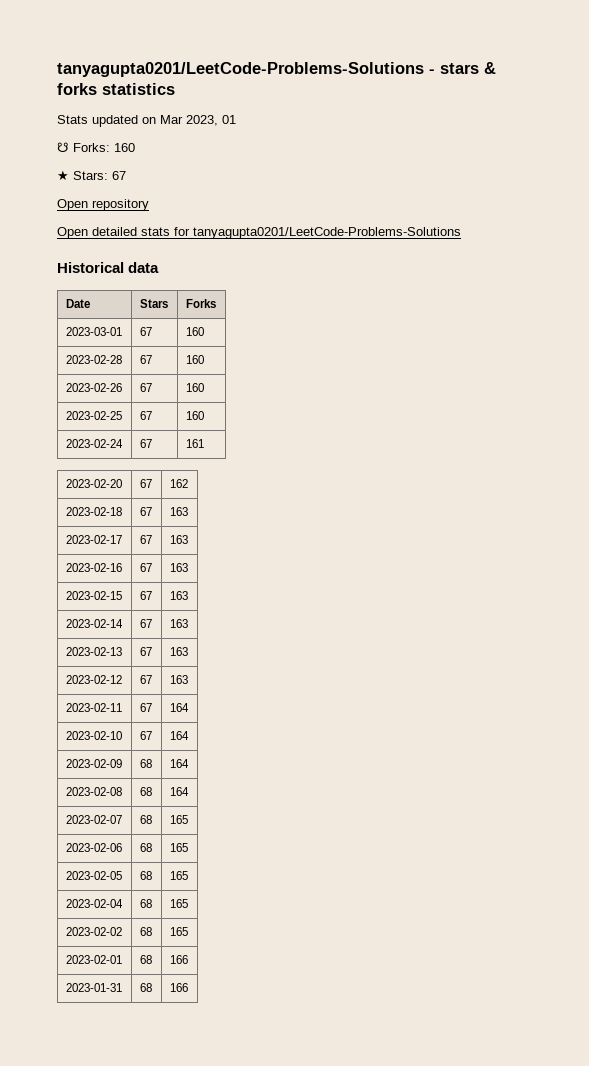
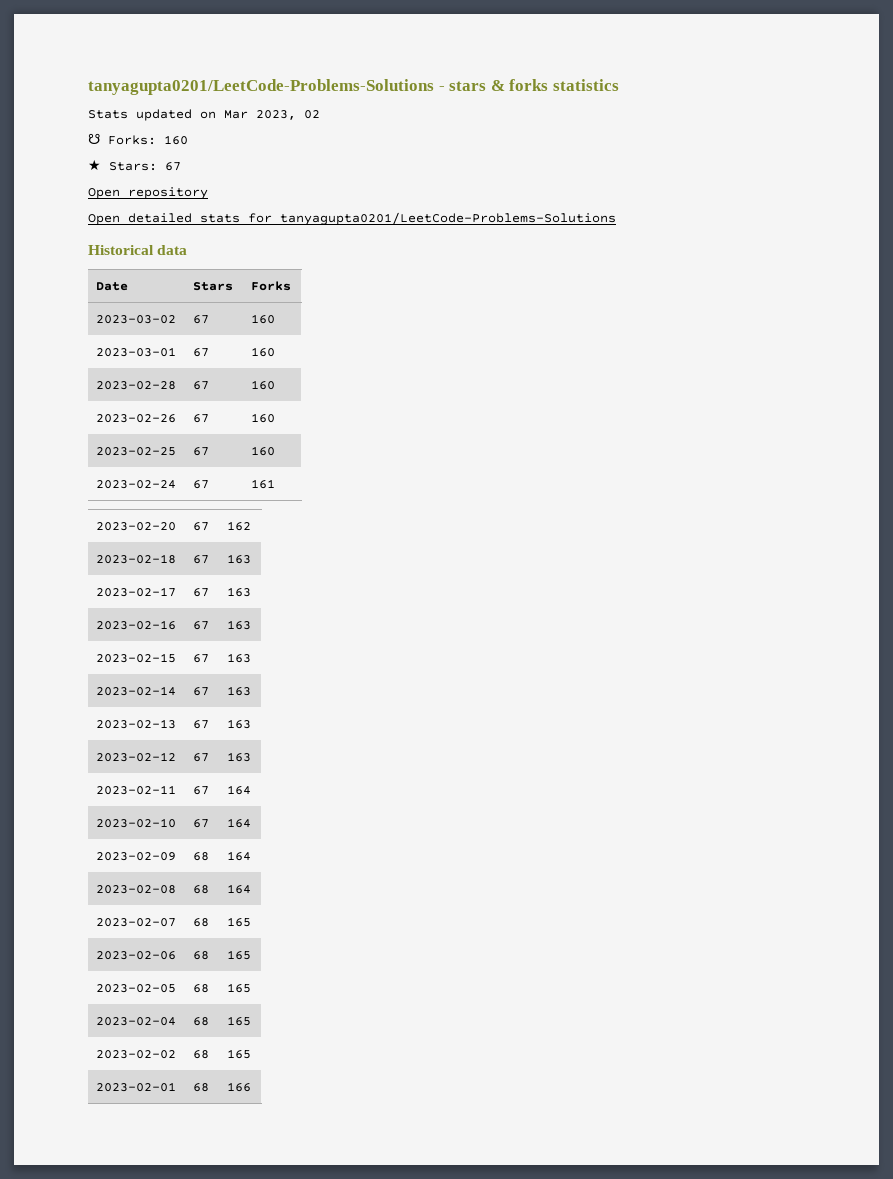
[222,115,236,124] 01 -> [304,110,320,119] 02
(216, 303) none -> [96,315,177,324] [193,315,210,324] [251,314,276,324] // 2023-03-02 | 67 | 160
[65,983,122,992] [139,983,152,992] [169,983,188,992] // 2023-01-31 | 68 | 166 -> (252, 1087) none

